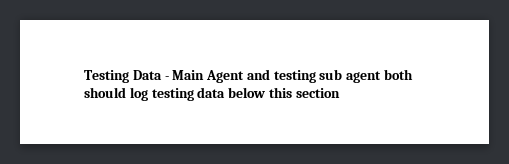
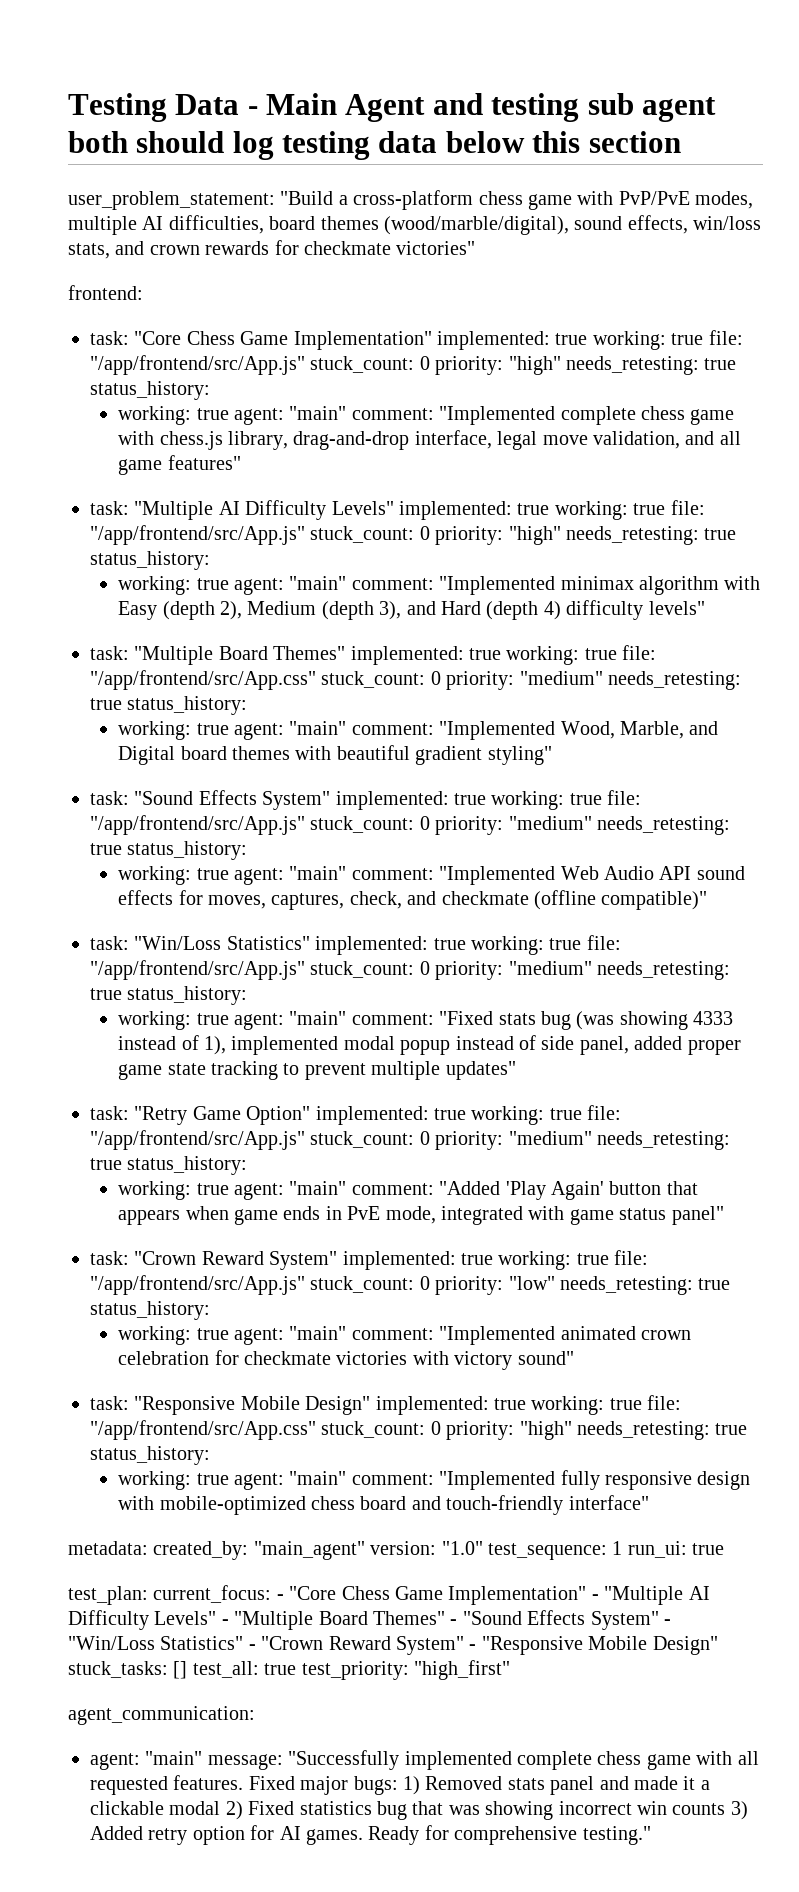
(340, 93) none -> [68,190,754,210] [68,215,762,235] [68,240,476,259] [68,285,143,300] [90,330,743,350] [90,355,737,375] [90,381,210,400] [118,406,735,425] [118,430,741,450] [118,455,241,475] [90,500,705,520] [90,525,737,545] [90,551,210,570] [118,576,761,595] [118,600,705,620] [90,645,657,665] [90,670,741,690] [90,696,248,715] [118,721,719,740] [118,745,552,765] [90,790,642,810] [90,815,730,835] [90,841,248,860] [118,866,745,885] [118,890,708,910] [90,935,621,955] [90,960,730,980] [90,986,248,1005] [118,1011,734,1030] [118,1035,741,1055] [118,1061,516,1080] [90,1105,622,1125] [90,1130,730,1150] [90,1156,248,1175] [118,1181,698,1200] [118,1206,724,1225] [90,1250,649,1270] [90,1275,731,1295] [90,1301,210,1320] [118,1326,692,1345] [118,1350,574,1370] [90,1395,682,1415] [90,1420,748,1440] [90,1446,210,1465] [118,1470,751,1490] [118,1495,649,1515] [68,1541,725,1560] [68,1585,710,1605] [68,1610,671,1630] [68,1636,718,1655] [68,1660,510,1680] [68,1706,255,1725] [90,1750,759,1770] [90,1775,710,1795] [90,1801,748,1820] [90,1825,651,1845] // user_problem_statement: "Build a cross-platform chess game with PvP/PvE modes, multiple AI difficulties, board themes (wood/marble/digital), sound effects, win/loss stats, and crown rewards for checkmate victories" // frontend: // task: "Core Chess Game Implementation" implemented: true working: true file: "/app/frontend/src/App.js" stuck_count: 0 priority: "high" needs_retesting: true status_history: // working: true agent: "main" comment: "Implemented complete chess game with chess.js library, drag-and-drop interface, legal move validation, and all game features" // task: "Multiple AI Difficulty Levels" implemented: true working: true file: "/app/frontend/src/App.js" stuck_count: 0 priority: "high" needs_retesting: true status_history: // working: true agent: "main" comment: "Implemented minimax algorithm with Easy (depth 2), Medium (depth 3), and Hard (depth 4) difficulty levels" // task: "Multiple Board Themes" implemented: true working: true file: "/app/frontend/src/App.css" stuck_count: 0 priority: "medium" needs_retesting: true status_history: // working: true agent: "main" comment: "Implemented Wood, Marble, and Digital board themes with beautiful gradient styling" // task: "Sound Effects System" implemented: true working: true file: "/app/frontend/src/App.js" stuck_count: 0 priority: "medium" needs_retesting: true status_history: // working: true agent: "main" comment: "Implemented Web Audio API sound effects for moves, captures, check, and checkmate (offline compatible)" // task: "Win/Loss Statistics" implemented: true working: true file: "/app/frontend/src/App.js" stuck_count: 0 priority: "medium" needs_retesting: true status_history: // working: true agent: "main" comment: "Fixed stats bug (was showing 4333 instead of 1), implemented modal popup instead of side panel, added proper game state tracking to prevent multiple updates" // task: "Retry Game Option" implemented: true working: true file: "/app/frontend/src/App.js" stuck_count: 0 priority: "medium" needs_retesting: true status_history: // working: true agent: "main" comment: "Added 'Play Again' button that appears when game ends in PvE mode, integrated with game status panel" // task: "Crown Reward System" implemented: true working: true file: "/app/frontend/src/App.js" stuck_count: 0 priority: "low" needs_retesting: true status_history: // working: true agent: "main" comment: "Implemented animated crown celebration for checkmate victories with victory sound" // task: "Responsive Mobile Design" implemented: true working: true file: "/app/frontend/src/App.css" stuck_count: 0 priority: "high" needs_retesting: true status_history: // working: true agent: "main" comment: "Implemented fully responsive design with mobile-optimized chess board and touch-friendly interface" // metadata: created_by: "main_agent" version: "1.0" test_sequence: 1 run_ui: true // test_plan: current_focus: - "Core Chess Game Implementation" - "Multiple AI Difficulty Levels" - "Multiple Board Themes" - "Sound Effects System" - "Win/Loss Statistics" - "Crown Reward System" - "Responsive Mobile Design" stuck_tasks: [] test_all: true test_priority: "high_first" // agent_communication: // agent: "main" message: "Successfully implemented complete chess game with all requested features. Fixed major bugs: 1) Removed stats panel and made it a clickable modal 2) Fixed statistics bug that was showing incorrect win counts 3) Added retry option for AI games. Ready for comprehensive testing."

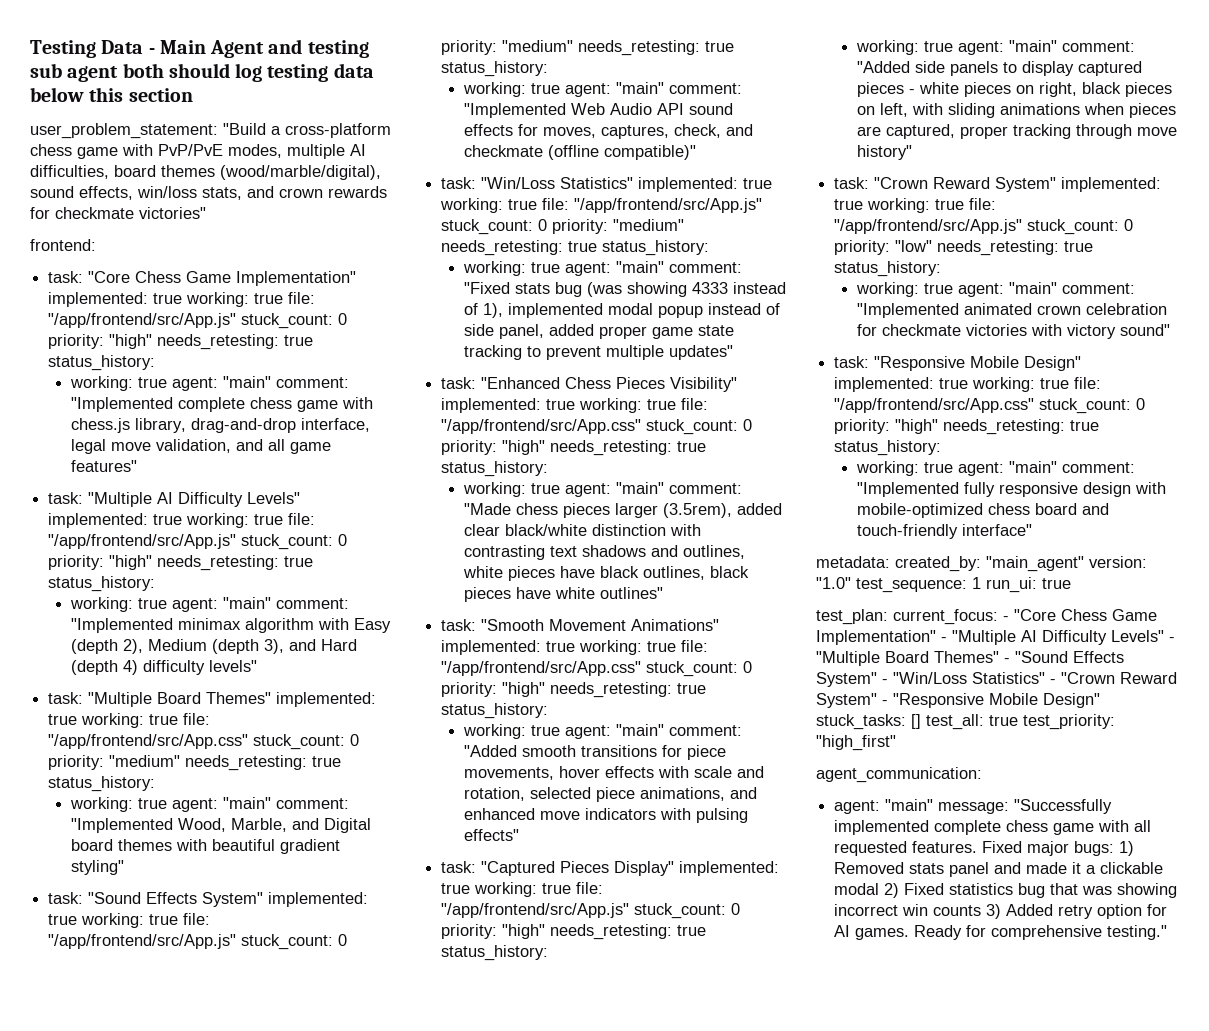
[134,1105,622,1125] [90,1130,730,1150] [90,1156,248,1175] [118,1181,698,1200] [118,1206,724,1225] "Retry Game Option" implemented: true working: true file: "/app/frontend/src/App.js" stuck_count: 0 priority: "medium" needs_retesting: true status_history: // working: true agent: "main" comment: "Added 'Play Again' button that appears when game ends in PvE mode, integrated with game status panel" -> [481,377,738,392] [441,398,709,413] [441,419,753,435] [441,440,707,456] [441,461,549,477] [462,482,742,497] [463,503,782,518] [463,524,701,536] [463,545,745,560] [462,566,749,581] [463,587,663,602] [441,619,720,631] [441,640,709,655] [441,661,753,677] [441,682,707,698] [441,703,549,719] [462,724,742,739] [463,745,726,760] [463,766,764,780] [463,787,757,802] [463,808,748,823] [463,829,519,841] [441,861,780,876] [441,882,604,897] [441,903,741,919] [441,924,707,940] [441,945,549,961] [855,40,1135,55] [856,61,1142,76] [856,82,1172,97] [856,103,1176,118] [856,124,1177,139] [856,145,912,160] "Enhanced Chess Pieces Visibility" implemented: true working: true file: "/app/frontend/src/App.css" stuck_count: 0 priority: "high" needs_retesting: true status_history: // working: true agent: "main" comment: "Made chess pieces larger (3.5rem), added clear black/white distinction with contrasting text shadows and outlines, white pieces have black outlines, black pieces have white outlines" // task: "Smooth Movement Animations" implemented: true working: true file: "/app/frontend/src/App.css" stuck_count: 0 priority: "high" needs_retesting: true status_history: // working: true agent: "main" comment: "Added smooth transitions for piece movements, hover effects with scale and rotation, selected piece animations, and enhanced move indicators with pulsing effects" // task: "Captured Pieces Display" implemented: true working: true file: "/app/frontend/src/App.js" stuck_count: 0 priority: "high" needs_retesting: true status_history: // working: true agent: "main" comment: "Added side panels to display captured pieces - white pieces on right, black pieces on left, with sliding animations when pieces are captured, proper tracking through move history"

